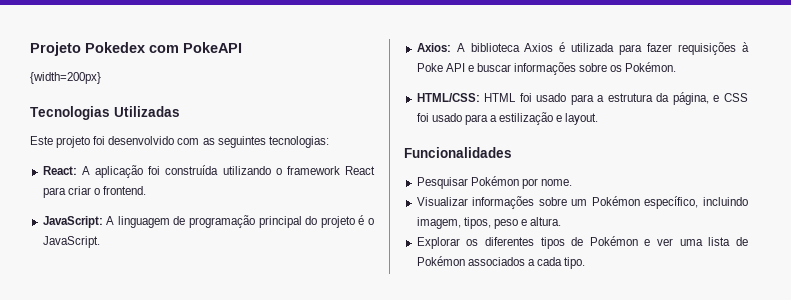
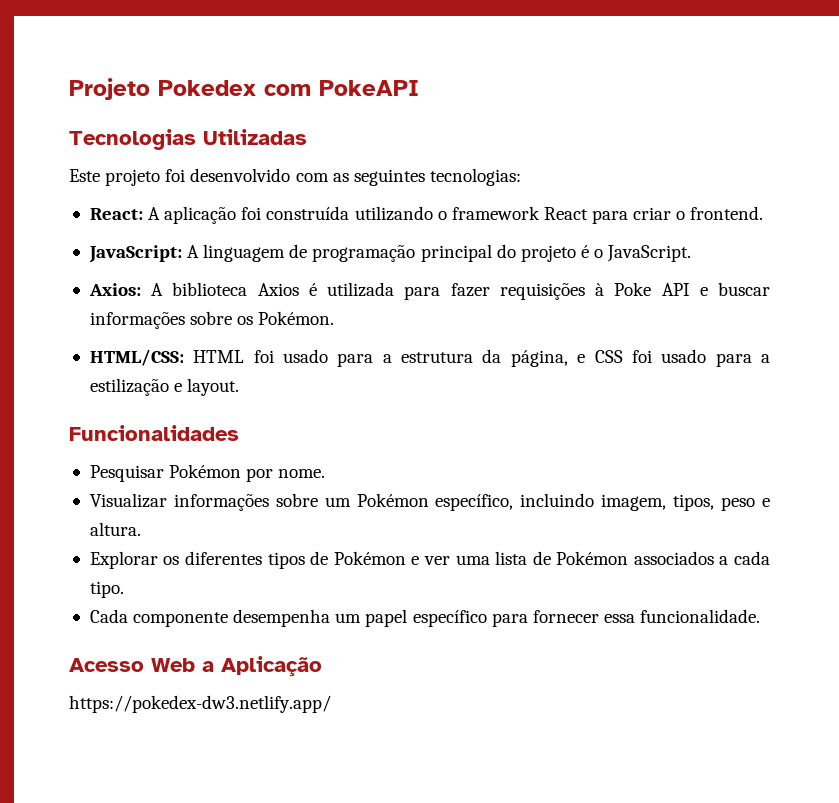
[30,72,101,84] // {width=200px} -> (419, 88) none
(586, 263) none -> [89,609,761,627] [69,656,322,677] [69,695,331,713] // Cada componente desempenha um papel específico para fornecer essa funcionalidade. // Acesso Web a Aplicação // https://pokedex-dw3.netlify.app/

